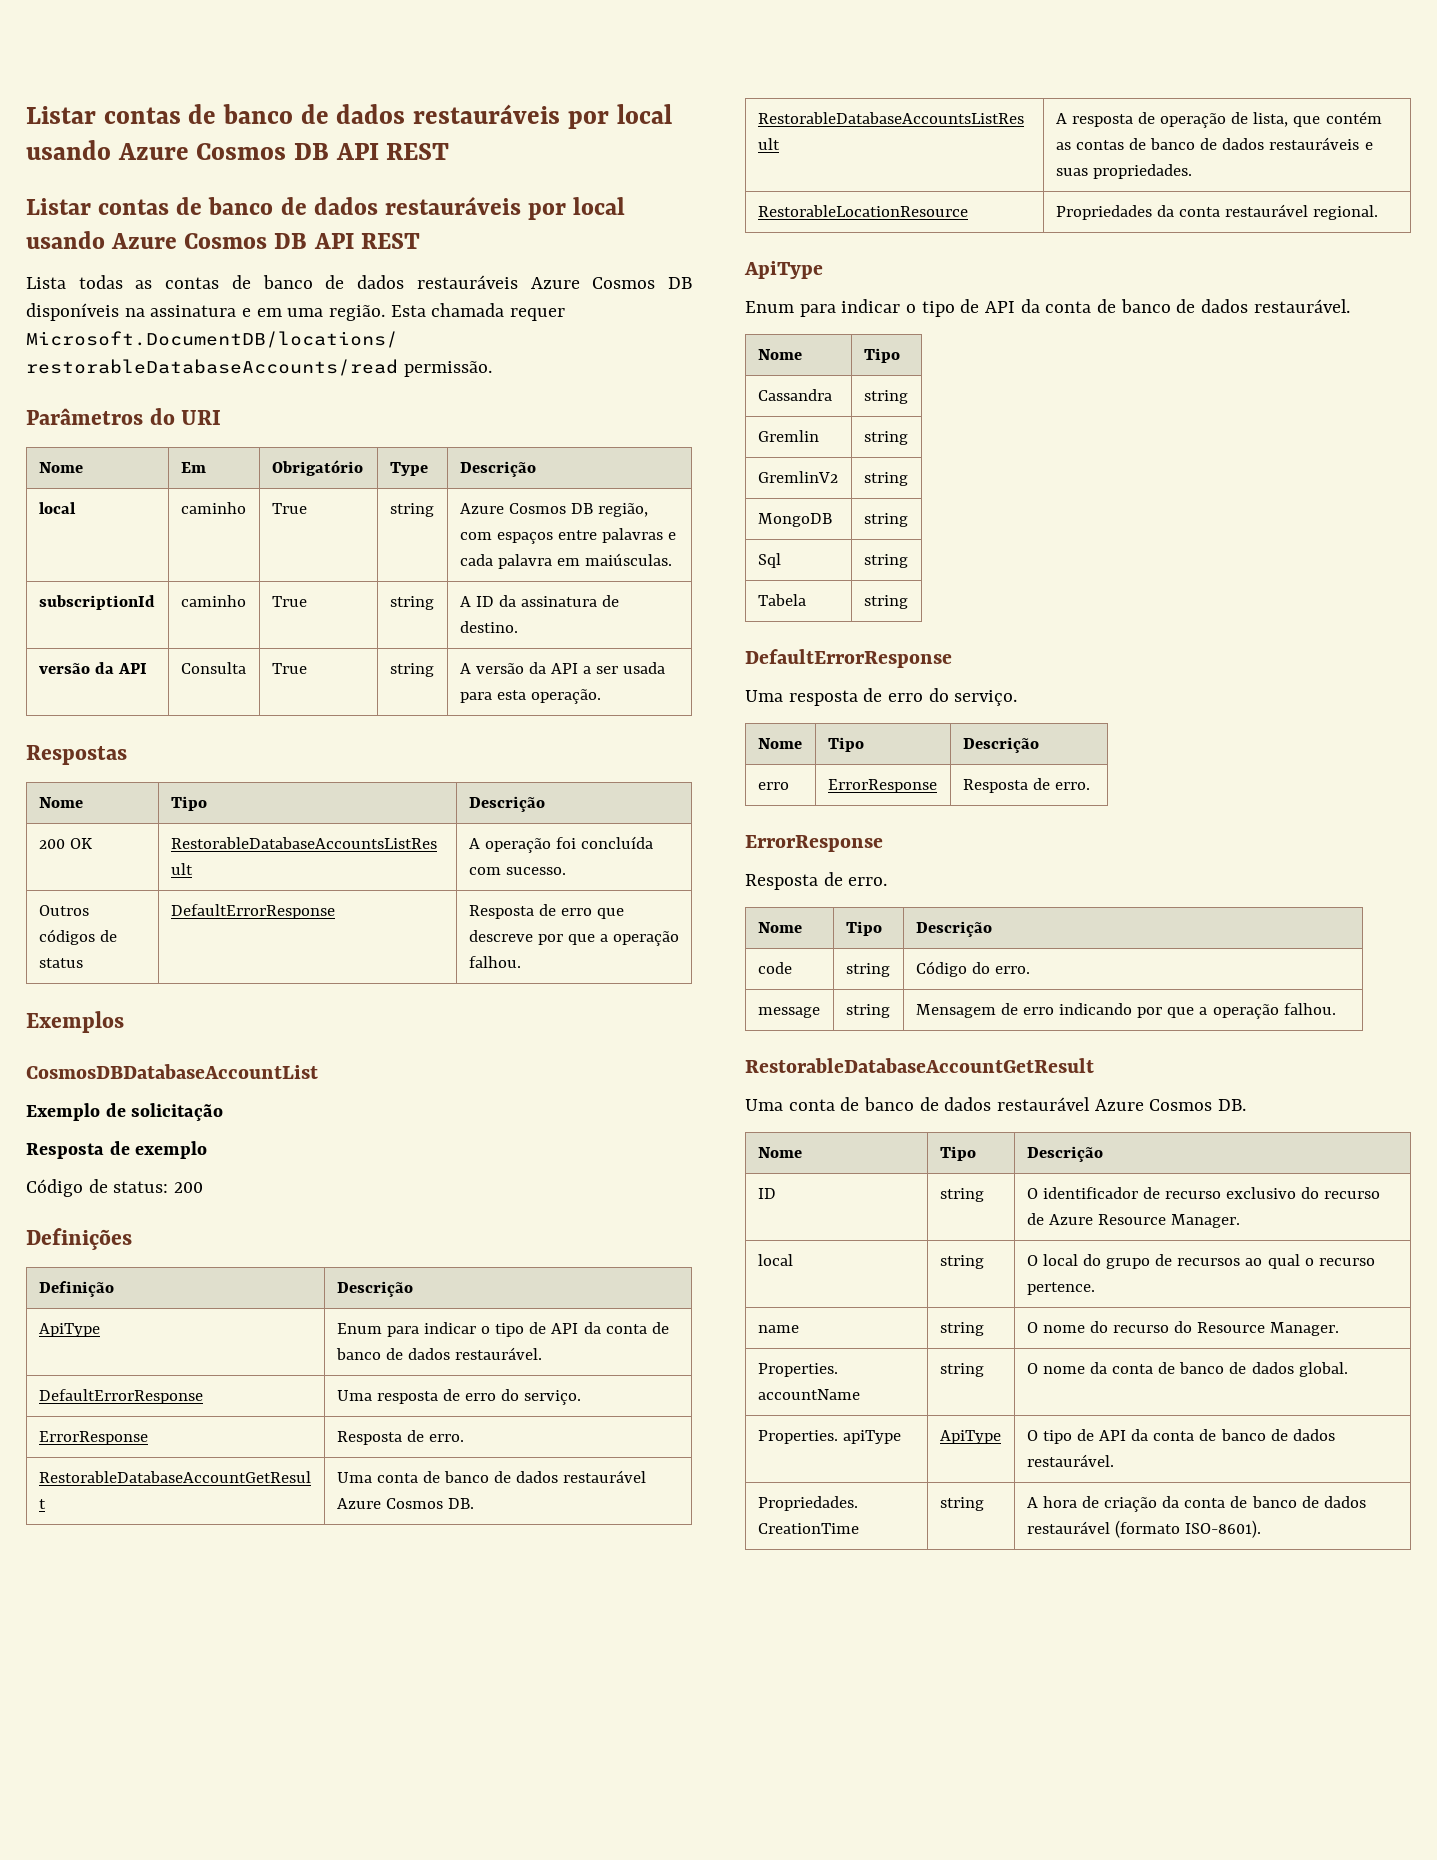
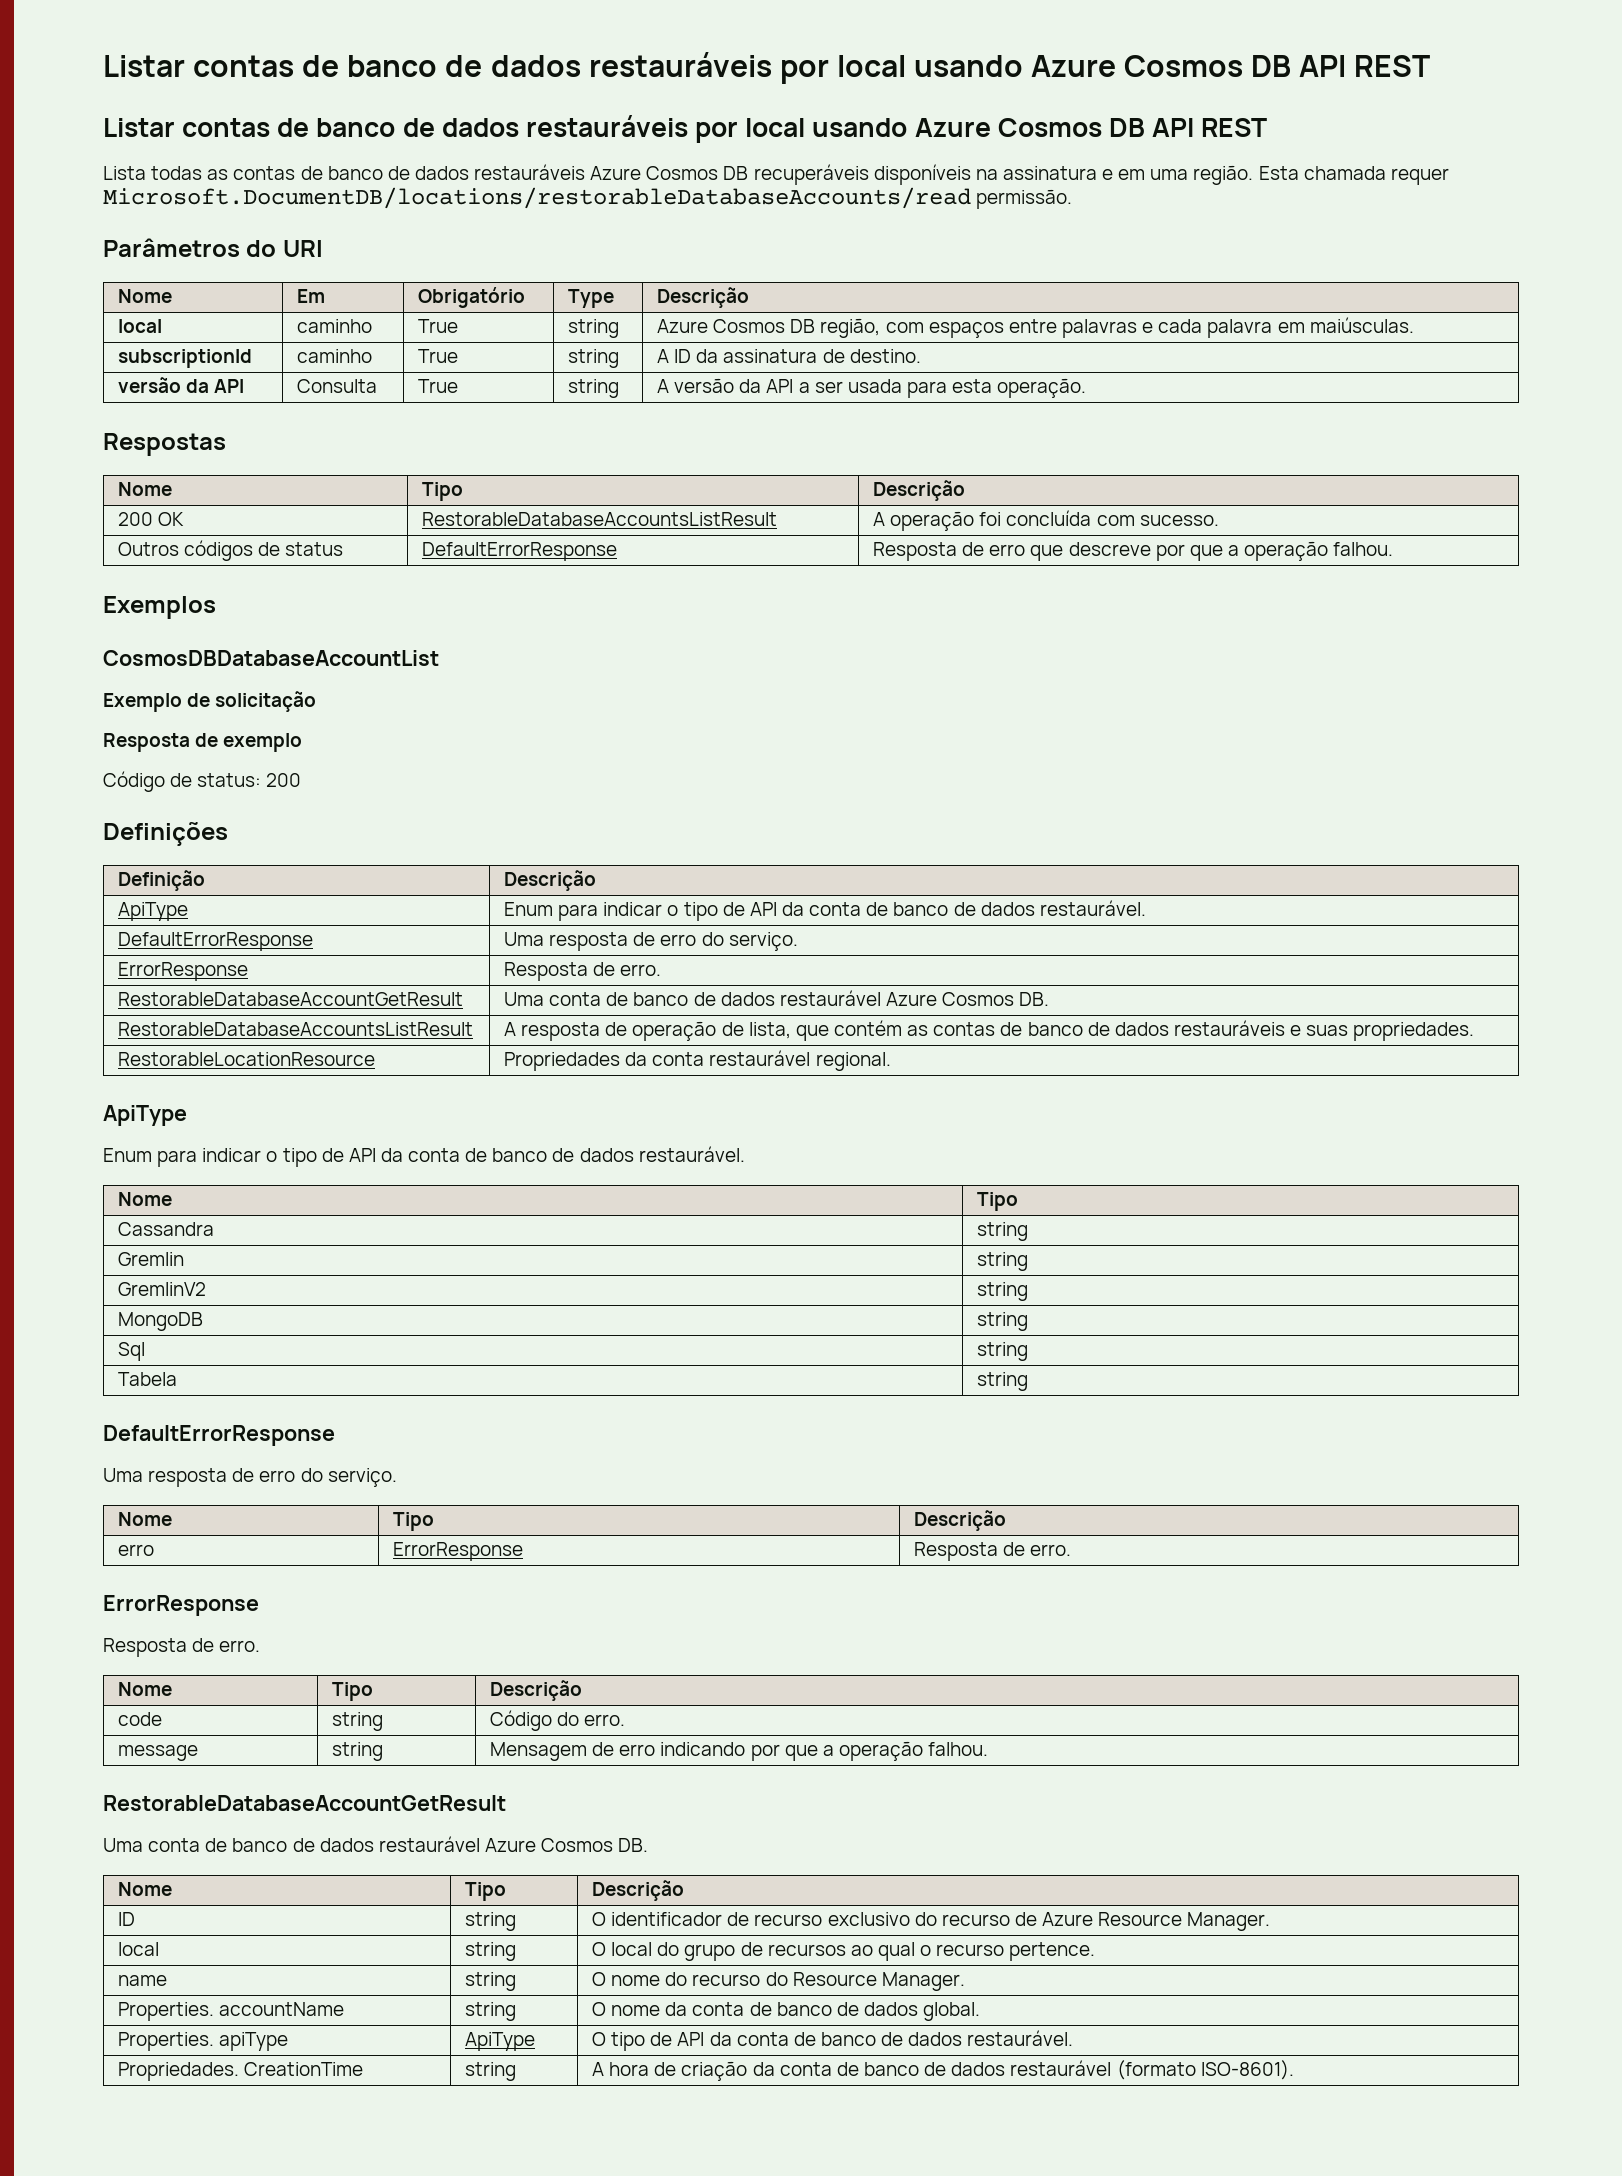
(693, 283) none -> [753,164,869,185] recuperáveis

